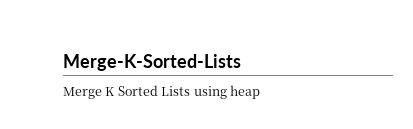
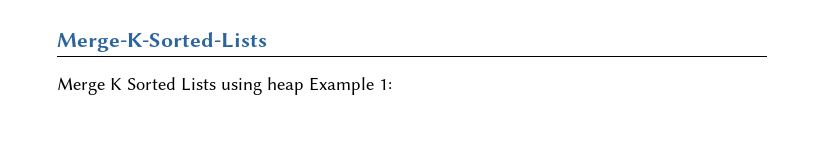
(260, 92) none -> [309,77,392,95] Example 1:

